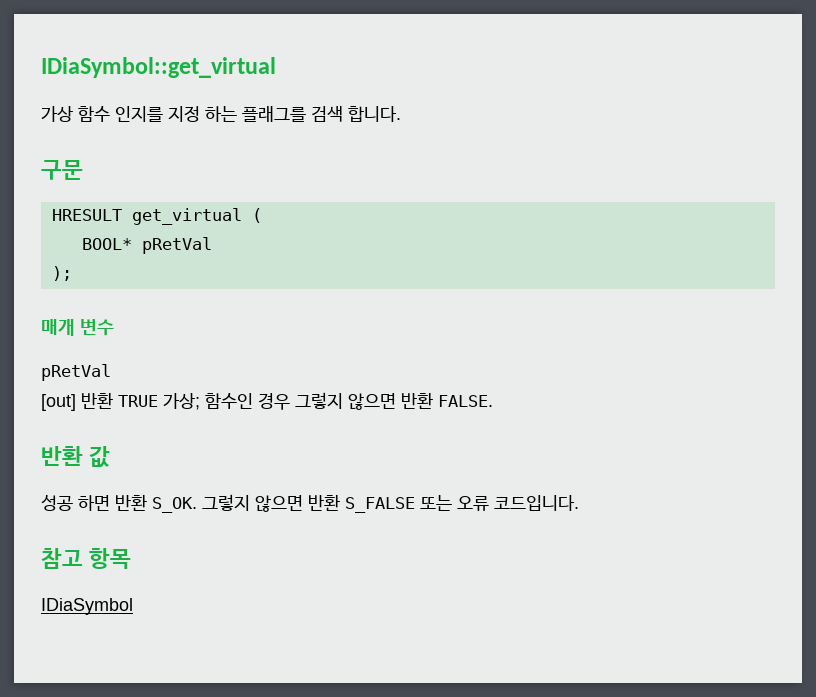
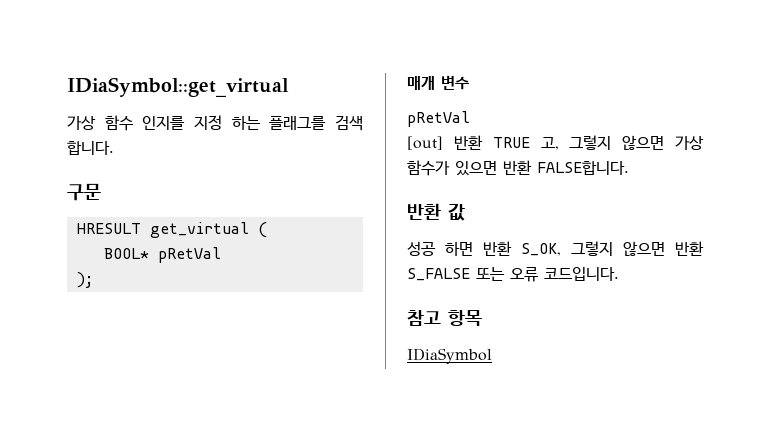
[163,392,493,410] 가상; 함수인 경우 그렇지 않으면 반환 FALSE. -> [540,135,704,150] [407,160,629,176] 고, 그렇지 않으면 가상 함수가 있으면 반환 FALSE합니다.
[152,497,197,513] S_OK. -> [521,243,561,256] S_OK,

